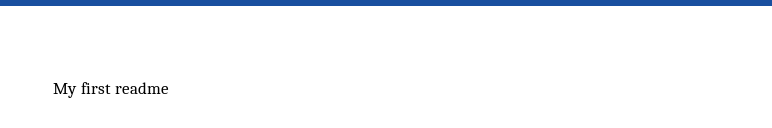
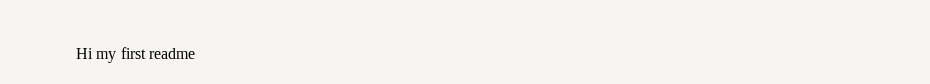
[53,83,77,98] My -> [76,48,117,63] Hi my

